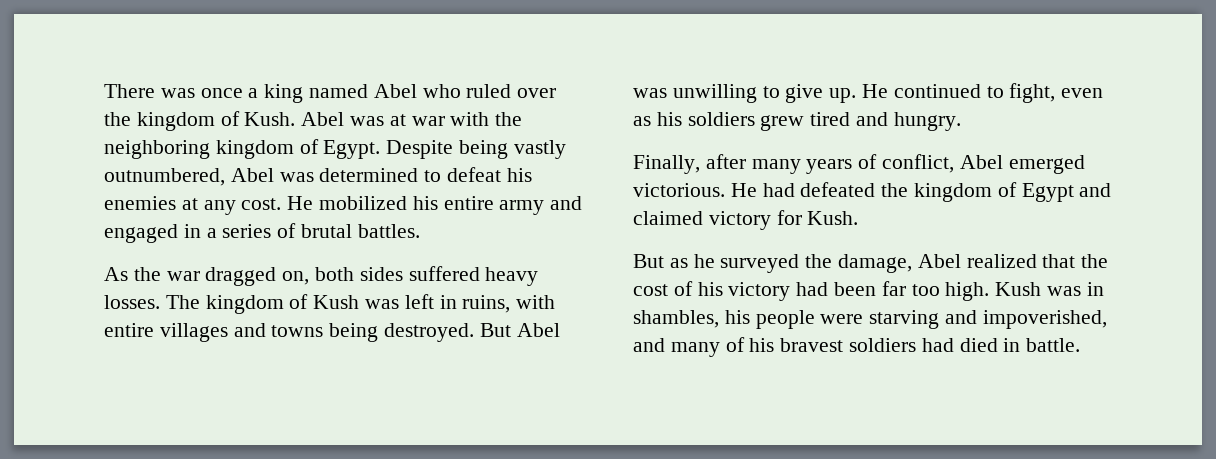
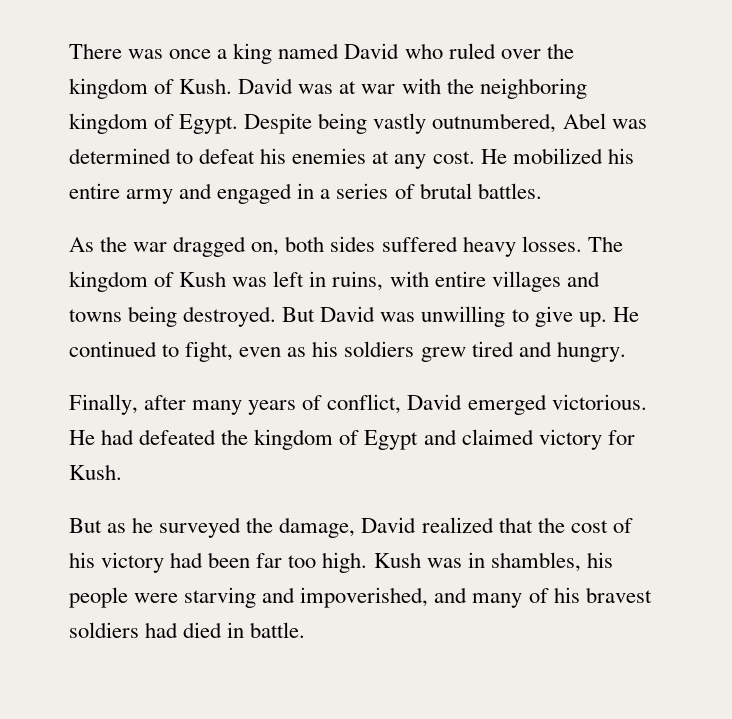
[373,84,417,98] Abel -> [344,43,400,59] David
[301,112,345,126] Abel -> [238,78,294,94] David
[516,323,560,337] Abel -> [320,306,376,322] David
[959,155,1003,169] Abel -> [407,394,463,410] David
[917,254,961,268] Abel -> [361,517,417,533] David

